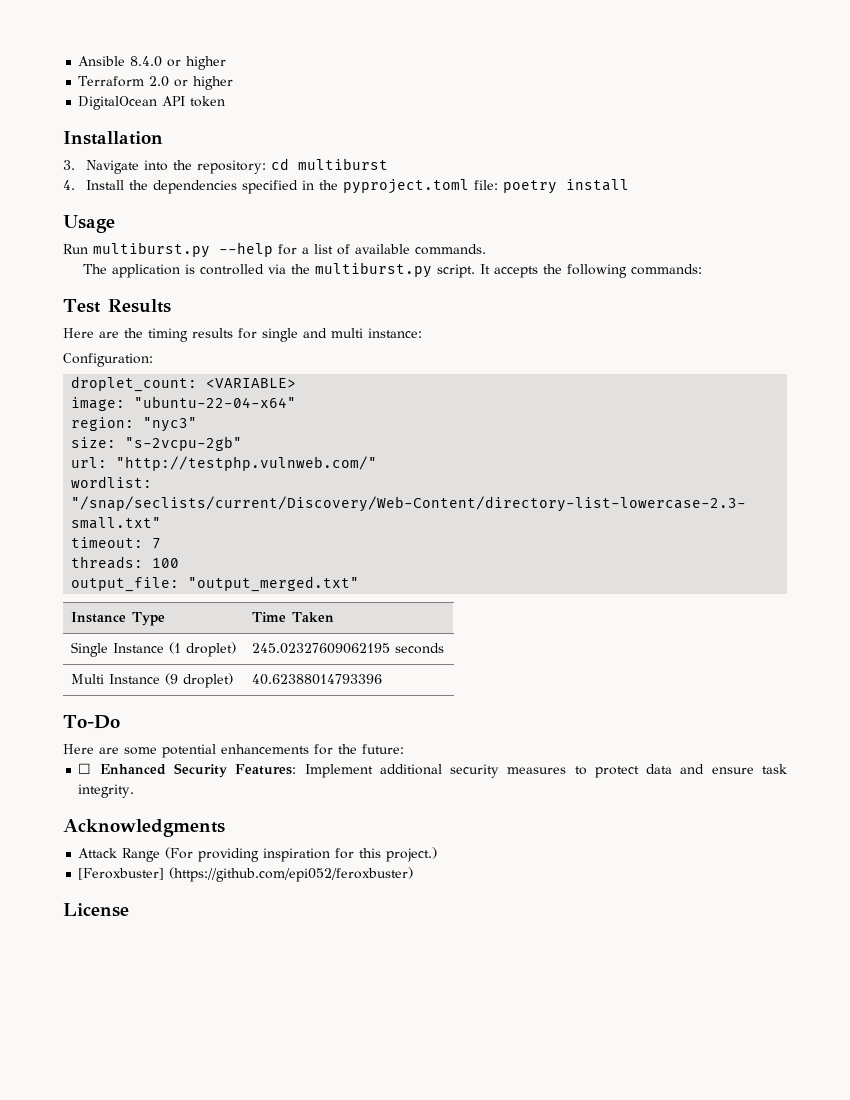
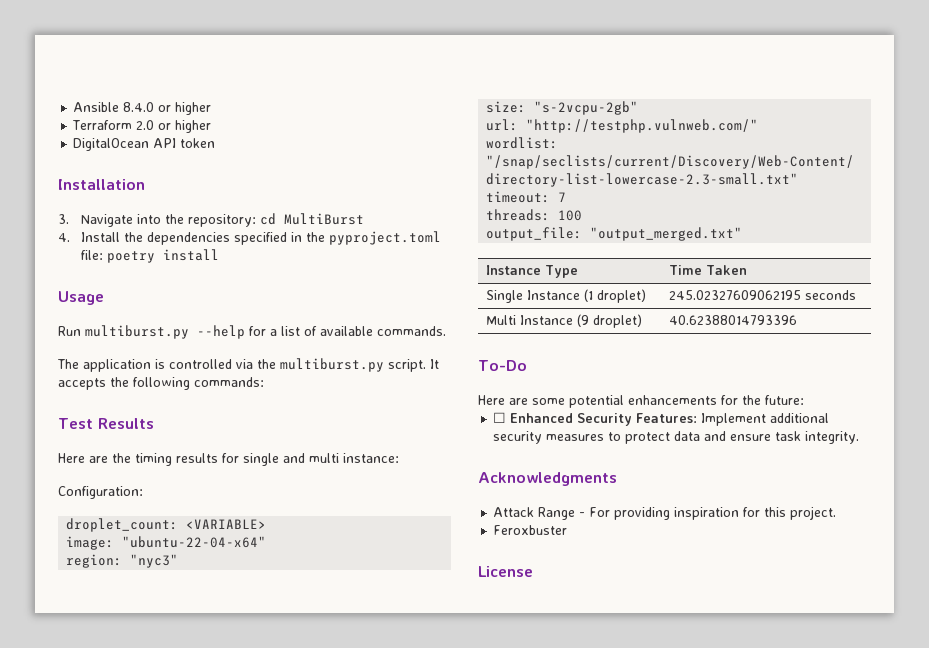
[298,158,389,170] multiburst -> [283,213,364,225] MultiBurst
[165,847,194,859] (For -> [579,507,611,517] - For
[386,847,438,862] [78,867,414,882] project.) // [Feroxbuster] (https://github.com/epi052/feroxbuster) -> [790,506,837,520] [493,525,568,535] project. // Feroxbuster

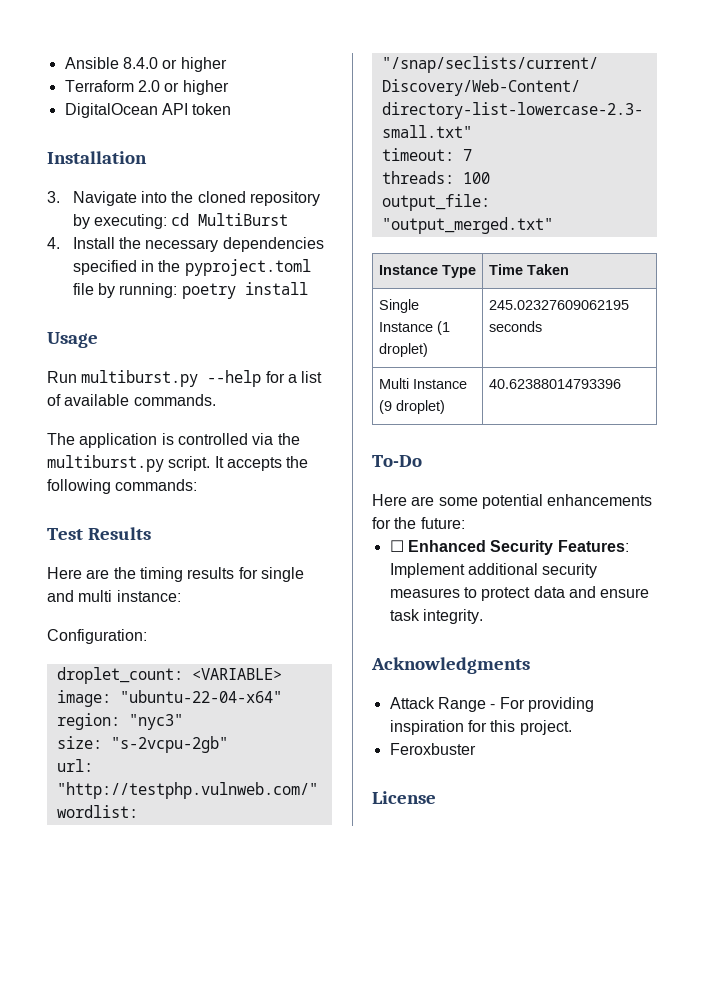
[187,214,256,227] repository: -> [197,191,320,206] [72,214,167,229] cloned repository by executing:
(143, 237) none -> [145,239,219,252] necessary
[80,250,103,260] file: -> [72,283,178,298] file by running:

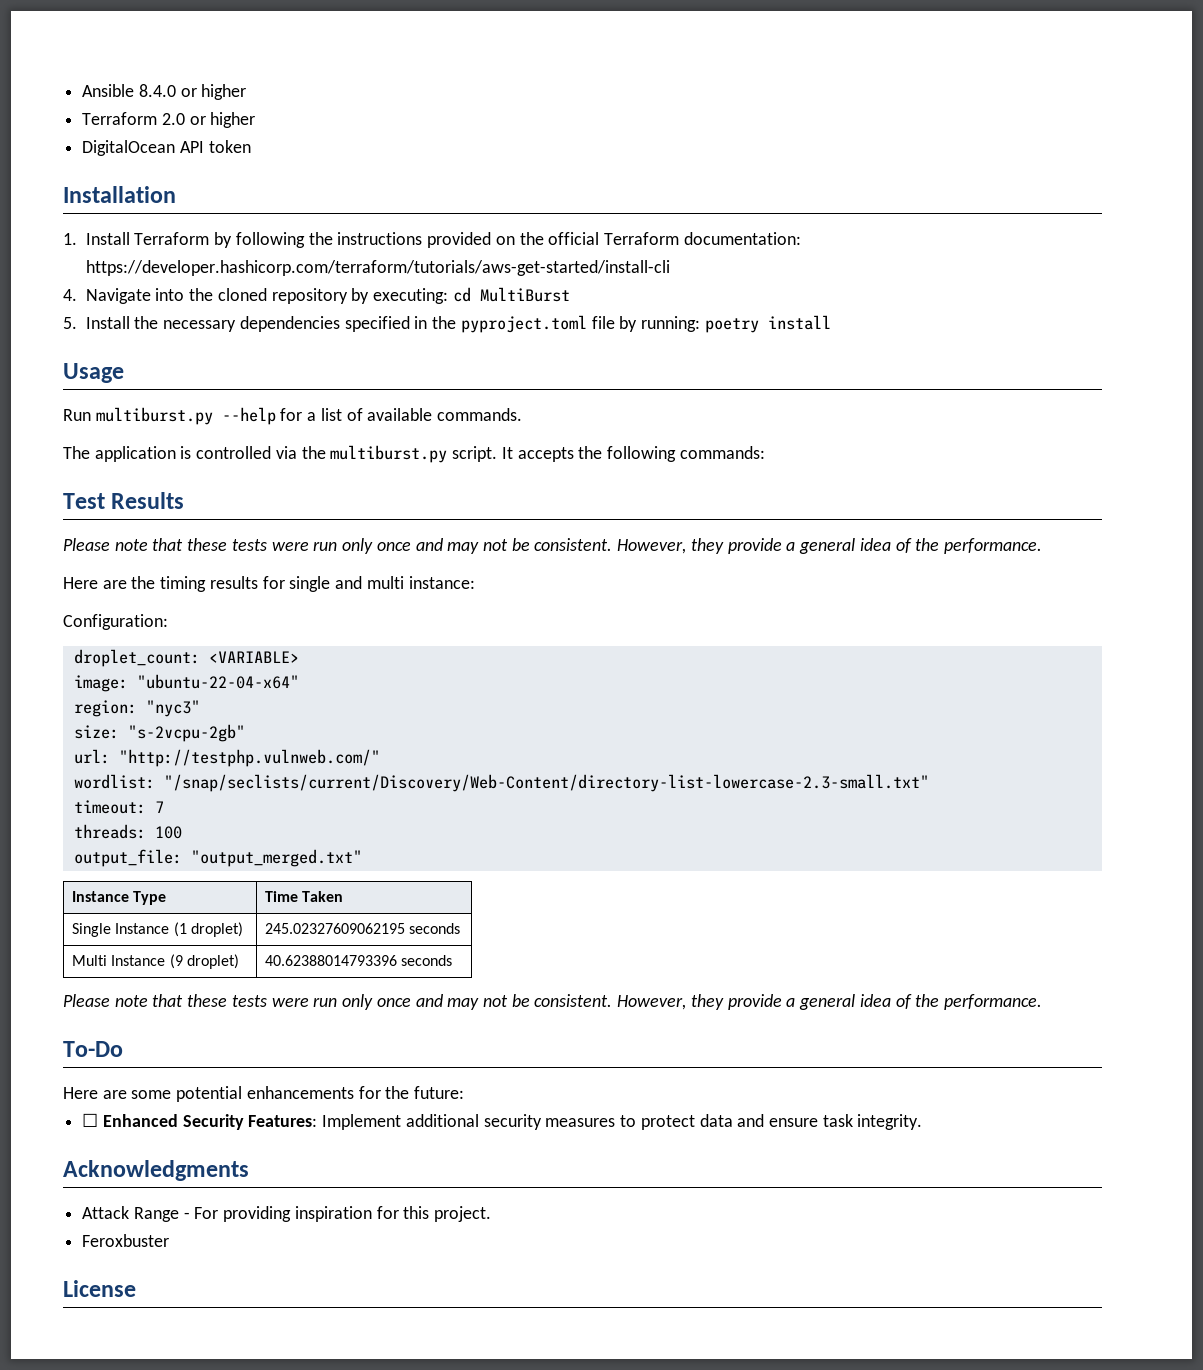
[47,191,60,203] 3. -> [63,232,801,248] [85,260,670,276] [63,289,77,301] 1. Install Terraform by following the instructions provided on the official Terraform documentation: https://developer.hashicorp.com/terraform/tutorials/aws-get-started/install-cli // 4.
[47,237,60,249] 4. -> [63,317,77,329] 5.
(152, 533) none -> [63,538,1042,554] // Please note that these tests were run only once and may not be consistent. However, they provide a general idea of the performance.
(621, 384) none -> [401,955,453,966] [63,994,1042,1010] seconds // Please note that these tests were run only once and may not be consistent. However, they provide a general idea of the performance.

